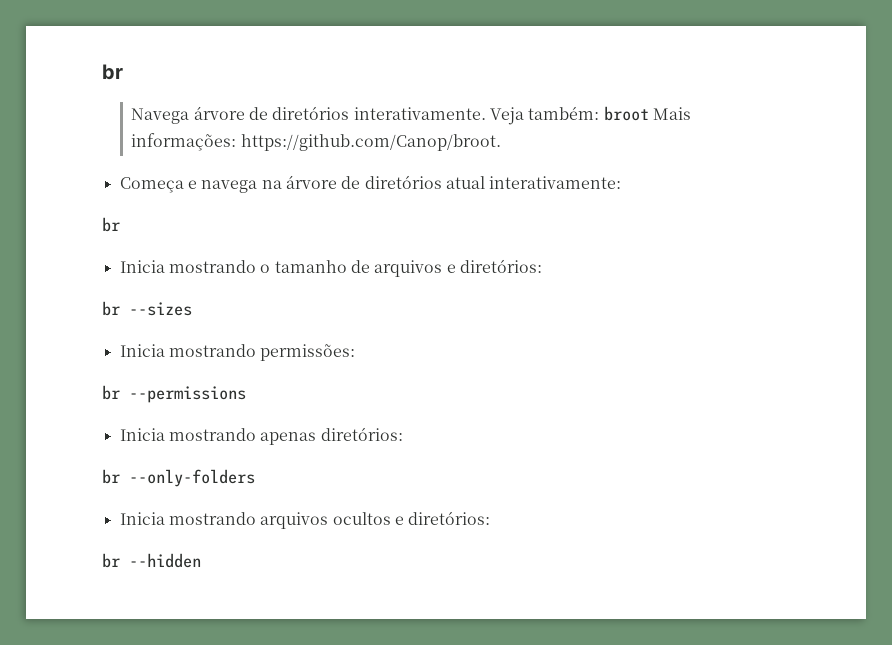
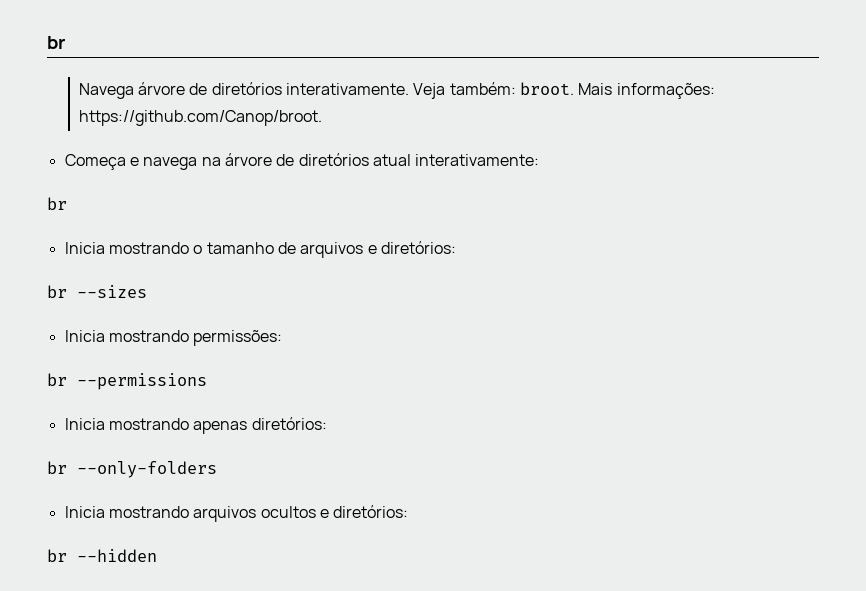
[603,106,649,121] broot -> [519,82,574,95] broot.

